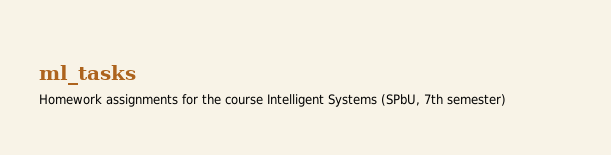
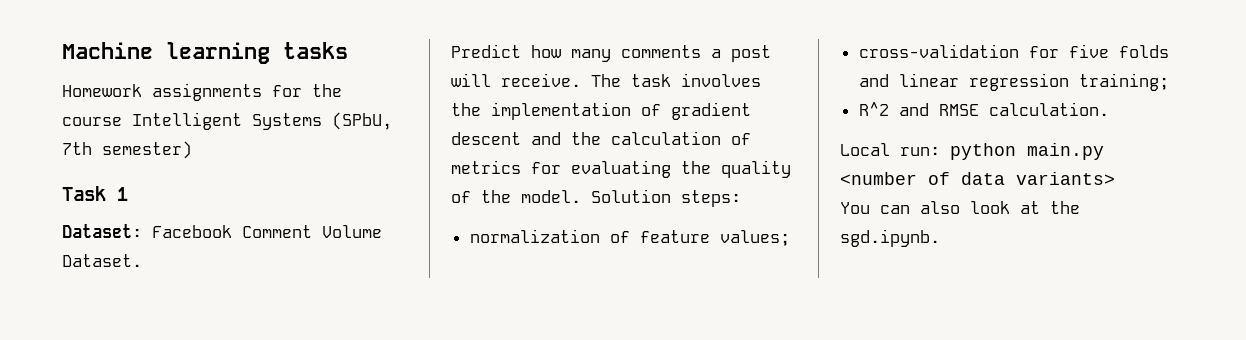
[39,65,136,85] ml_tasks -> [62,42,348,64] Machine learning tasks
(506, 100) none -> [62,186,128,201] [62,224,382,238] [62,254,142,267] [451,44,771,62] [451,73,761,87] [451,102,751,120] [451,131,751,145] [451,160,791,178] [451,189,741,207] [469,229,790,246] [858,44,1169,58] [858,73,1169,91] [858,102,1109,116] [840,143,1104,160] [840,172,1115,185] [840,201,1080,214] [840,229,940,247] // Task 1 // Dataset: Facebook Comment Volume Dataset. // Predict how many comments a post will receive. The task involves the implementation of gradient descent and the calculation of metrics for evaluating the quality of the model. Solution steps: // normalization of feature values; // cross-validation for five folds and linear regression training; // R^2 and RMSE calculation. // Local run: python main.py <number of data variants> // You can also look at the sgd.ipynb.

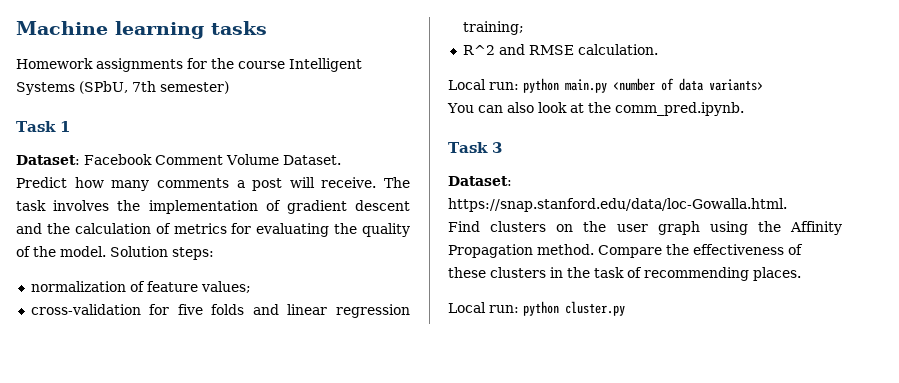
[840,229,940,247] sgd.ipynb. -> [614,102,744,116] [448,142,502,153] [448,176,512,186] [448,198,787,212] [448,221,842,235] [448,244,803,258] [448,267,801,281] [448,301,625,316] comm_pred.ipynb. // Task 3 // Dataset: https://snap.stanford.edu/data/loc-Gowalla.html. // Find clusters on the user graph using the Affinity Propagation method. Compare the effectiveness of these clusters in the task of recommending places. // Local run: python cluster.py

